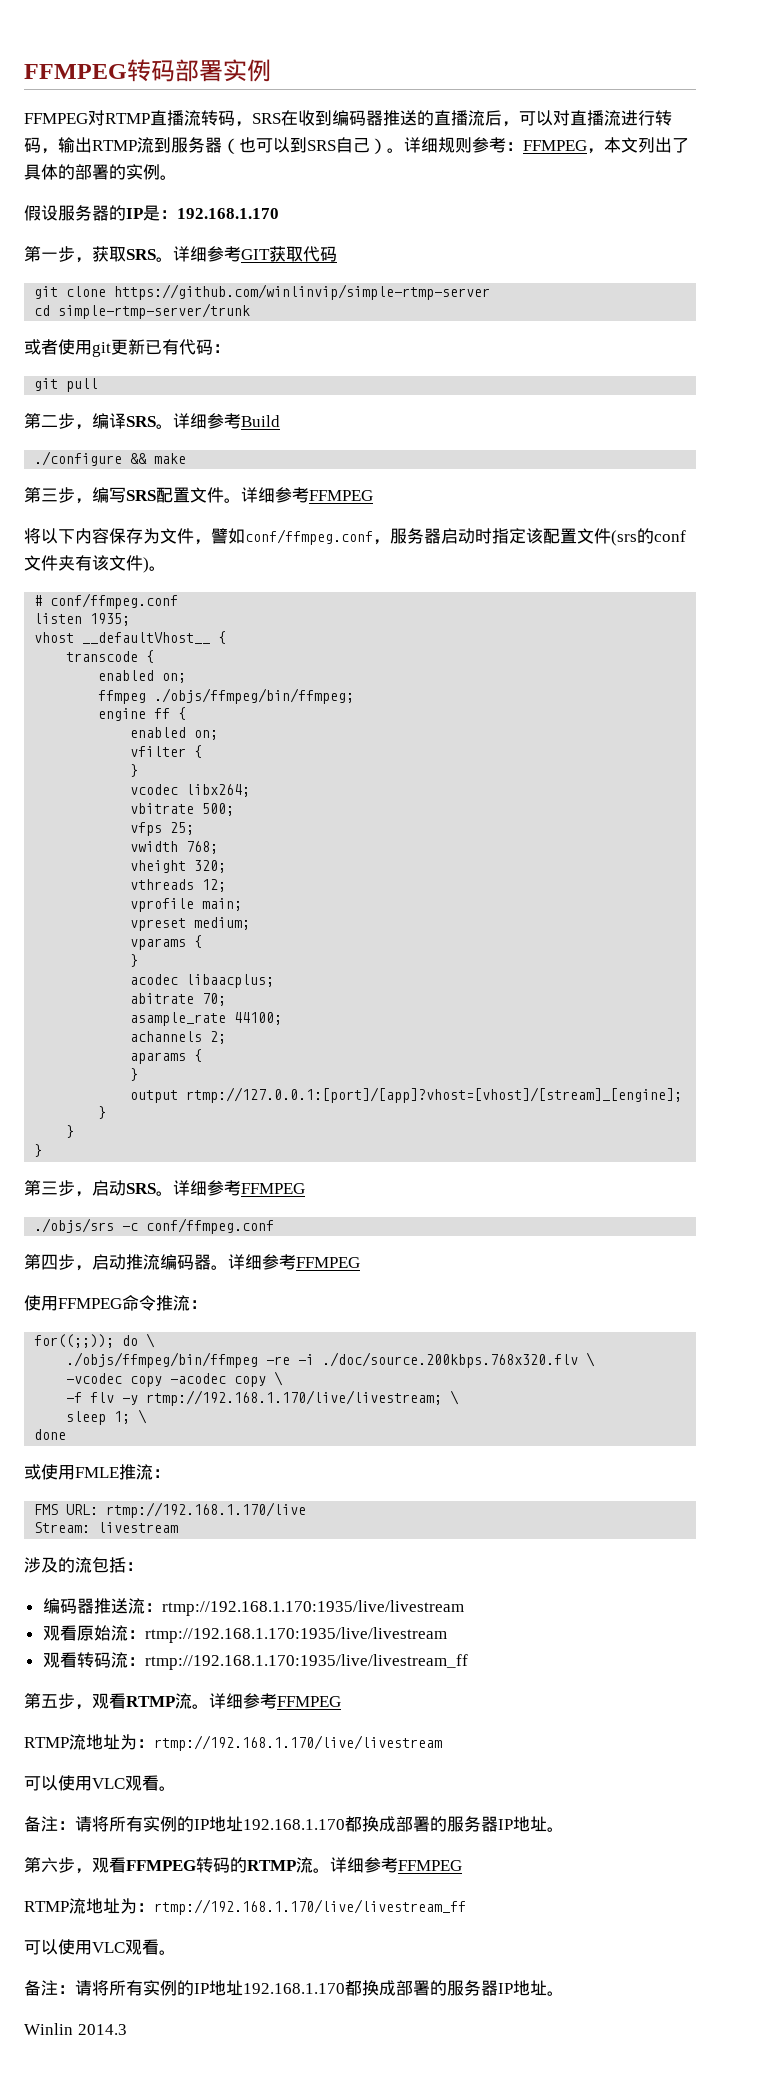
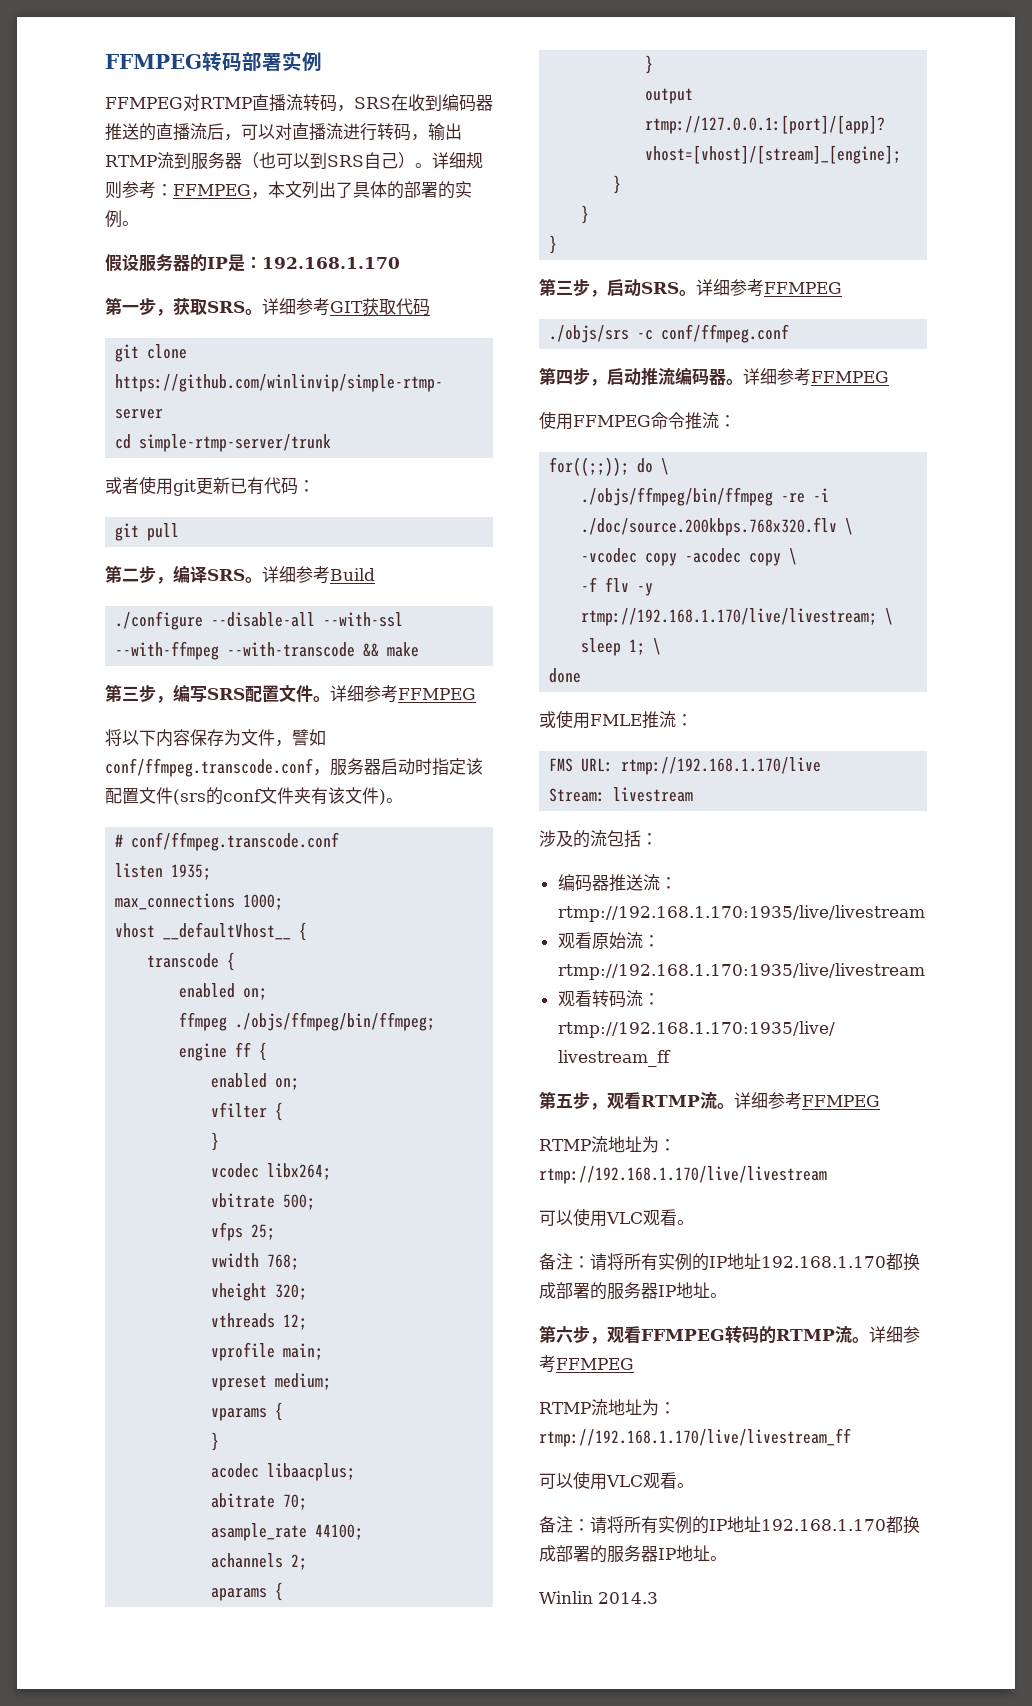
(123, 458) none -> [211,612,404,627] [115,641,356,660] --disable-all --with-ssl --with-ffmpeg --with-transcode
[245,529,373,545] conf/ffmpeg.conf -> [105,758,313,777] conf/ffmpeg.transcode.conf
[50,593,179,609] conf/ffmpeg.conf -> [131,832,340,851] conf/ffmpeg.transcode.conf
(131, 619) none -> [115,893,284,910] // max_connections 1000;

